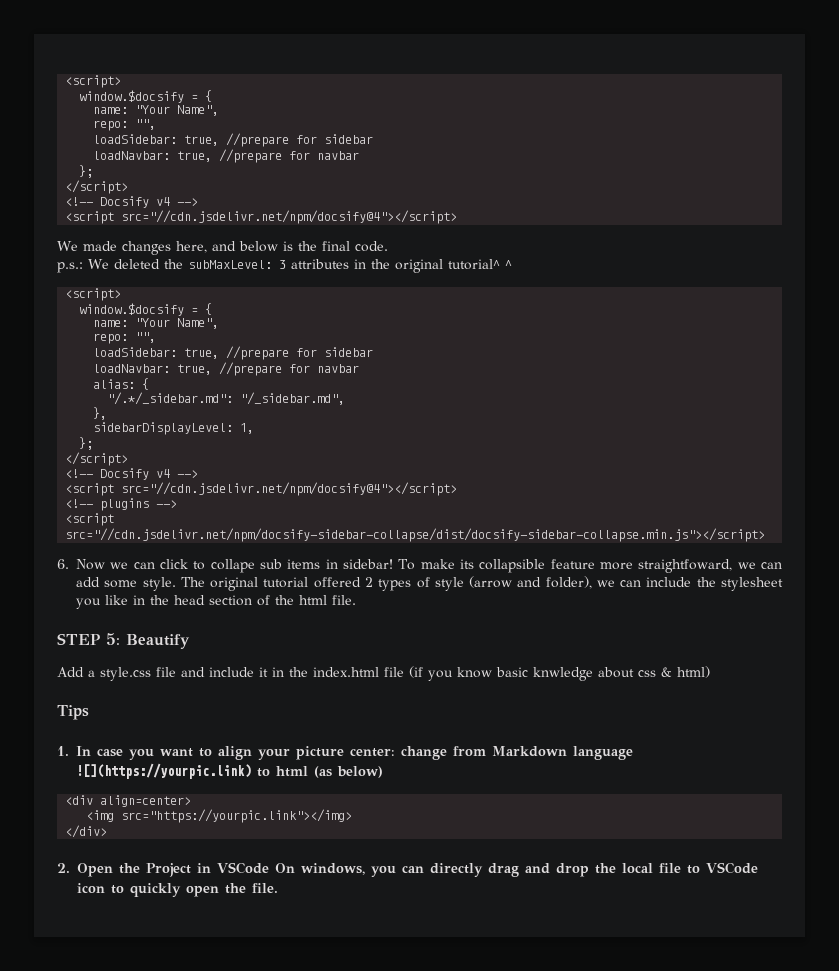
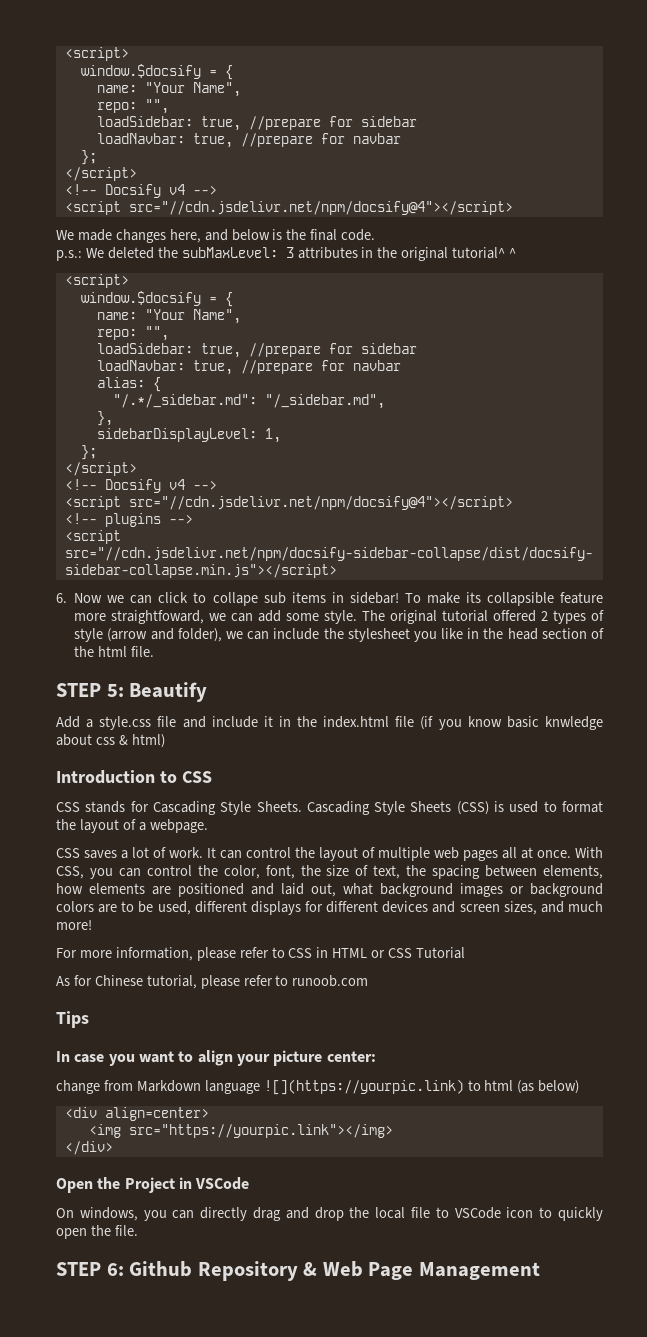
(710, 672) none -> [56,770,212,784] [56,801,604,815] [56,819,208,833] [56,847,603,861] [56,865,604,879] [56,883,603,897] [56,901,604,915] [56,920,92,930] [56,947,466,961] [56,975,369,989] // Introduction to CSS // CSS stands for Cascading Style Sheets. Cascading Style Sheets (CSS) is used to format the layout of a webpage. // CSS saves a lot of work. It can control the layout of multiple web pages all at once. With CSS, you can control the color, font, the size of text, the spacing between elements, how elements are positioned and laid out, what background images or background colors are to be used, different displays for different devices and screen sizes, and much more! // For more information, please refer to CSS in HTML or CSS Tutorial // As for Chinese tutorial, please refer to runoob.com
[57,746,69,756] 1. -> (89, 1019) none
(395, 752) none -> (376, 1056) //
[57,863,70,873] 2. -> (113, 1148) none
(269, 868) none -> (250, 1183) //
(278, 888) none -> [56,1261,540,1281] // STEP 6: Github Repository & Web Page Management

